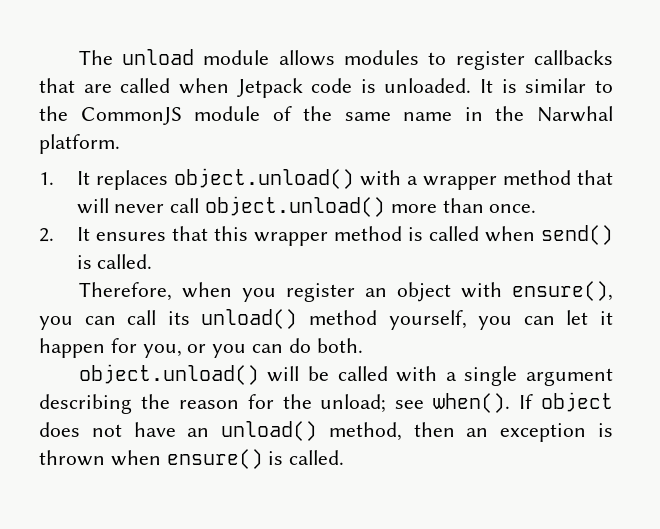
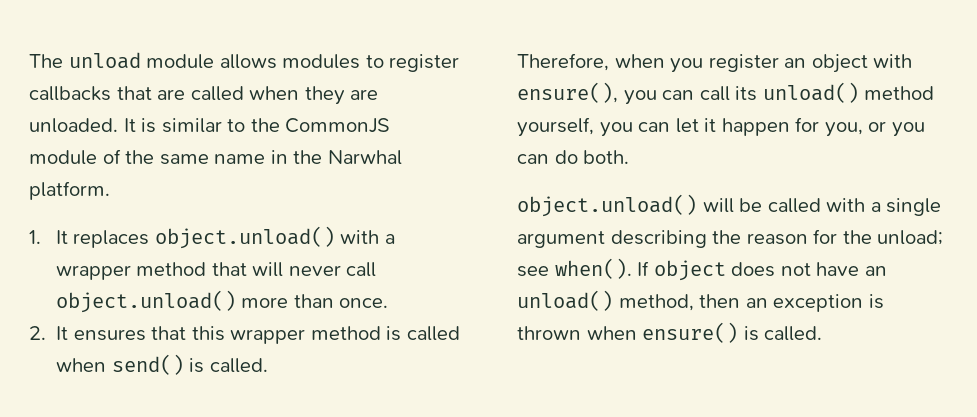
[236,78,376,98] Jetpack code is -> [304,86,379,105] they are

